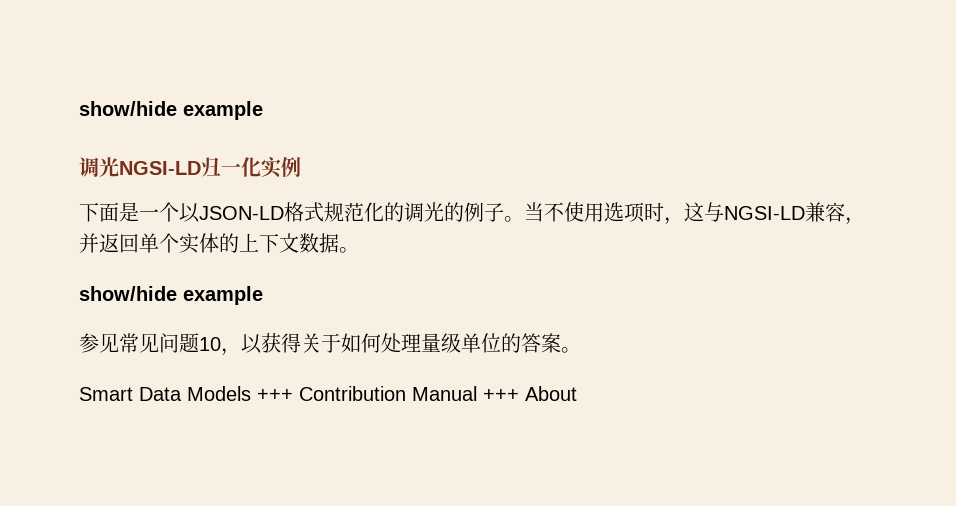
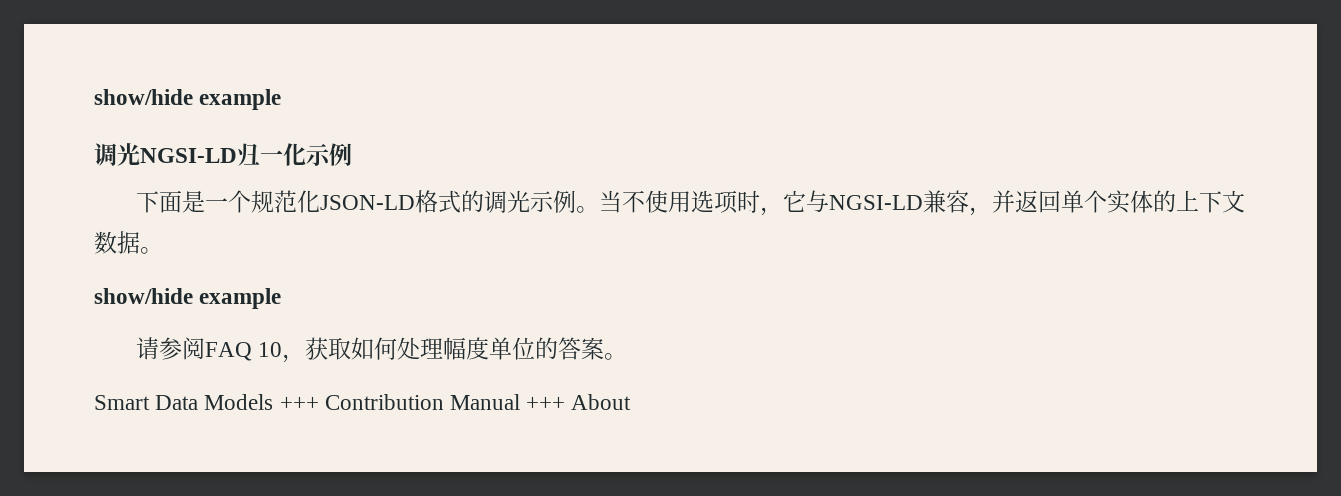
[261,157,282,178] 实 -> [306,143,331,166] 示
[179,203,200,223] 以 -> [250,190,320,213] 规范化
[324,202,504,222] 规范化的调光的例子 -> [460,190,576,213] 的调光示例
[684,202,704,222] 这 -> [782,190,806,212] 它
[79,333,341,356] 参见常见问题10，以获得关于 -> [135,337,351,363] 请参阅FAQ 10，获取
[421,333,461,353] 量级 -> [442,337,489,360] 幅度

